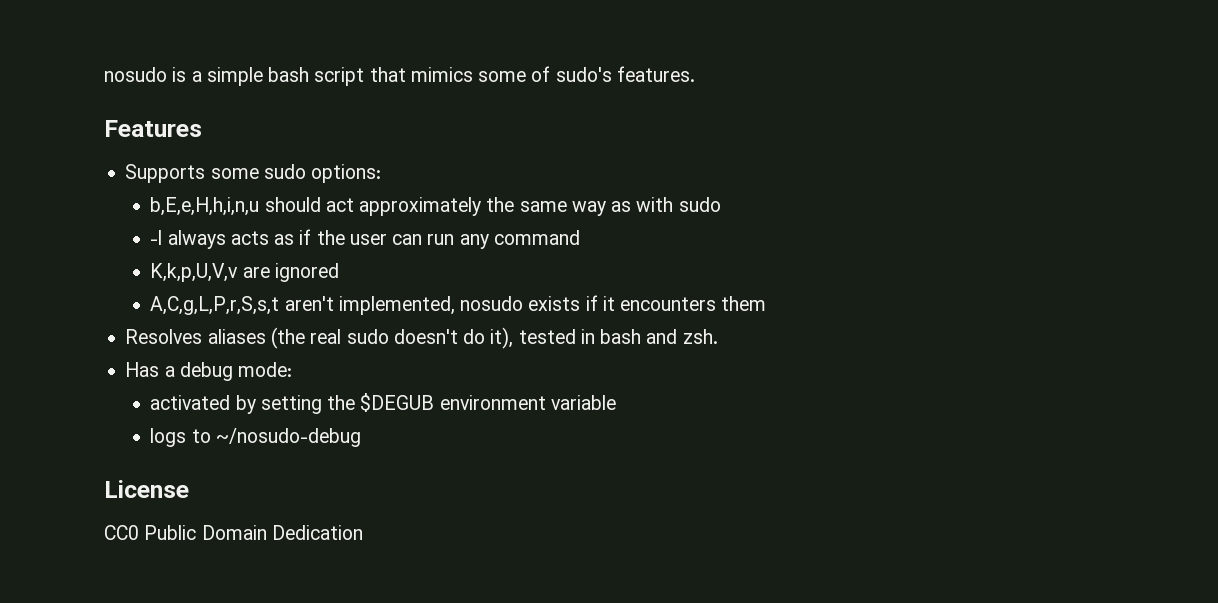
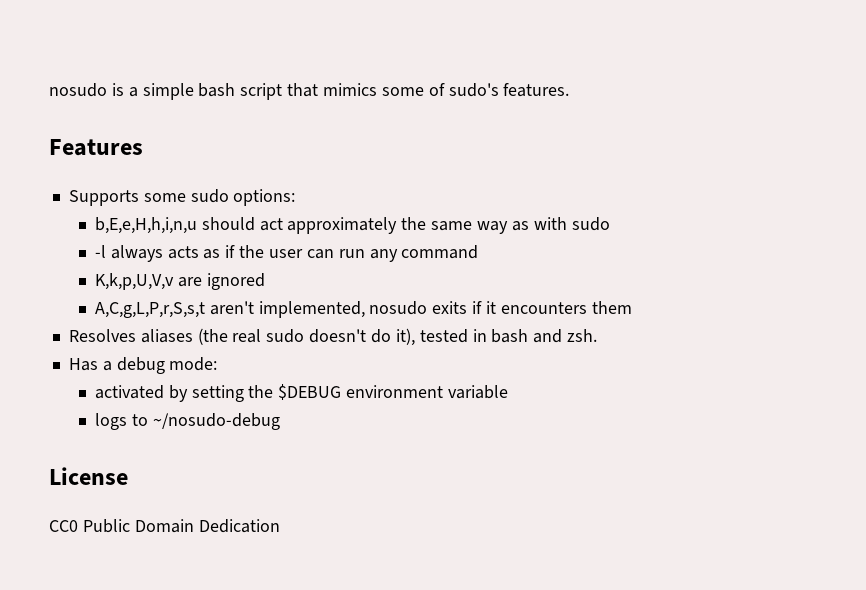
[528,296,581,311] exists -> [432,301,468,314] exits
[360,393,435,412] $DEGUB -> [278,384,342,400] $DEBUG

